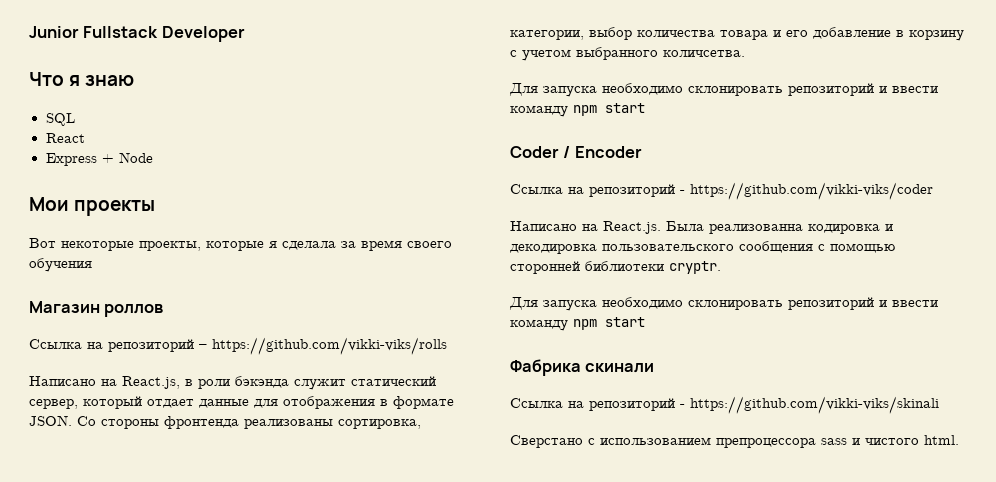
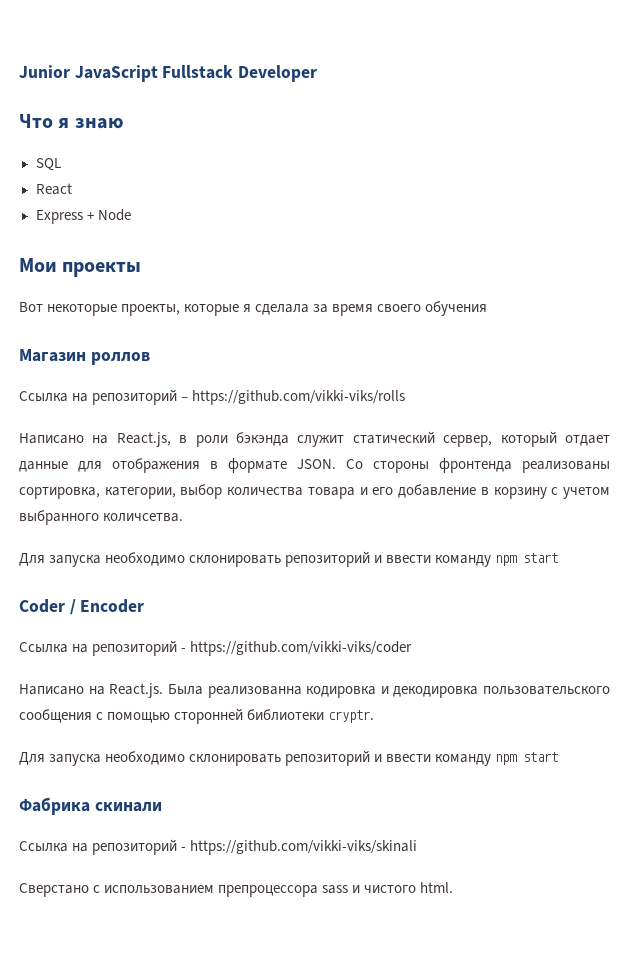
(79, 32) none -> [74,65,158,82] JavaScript

